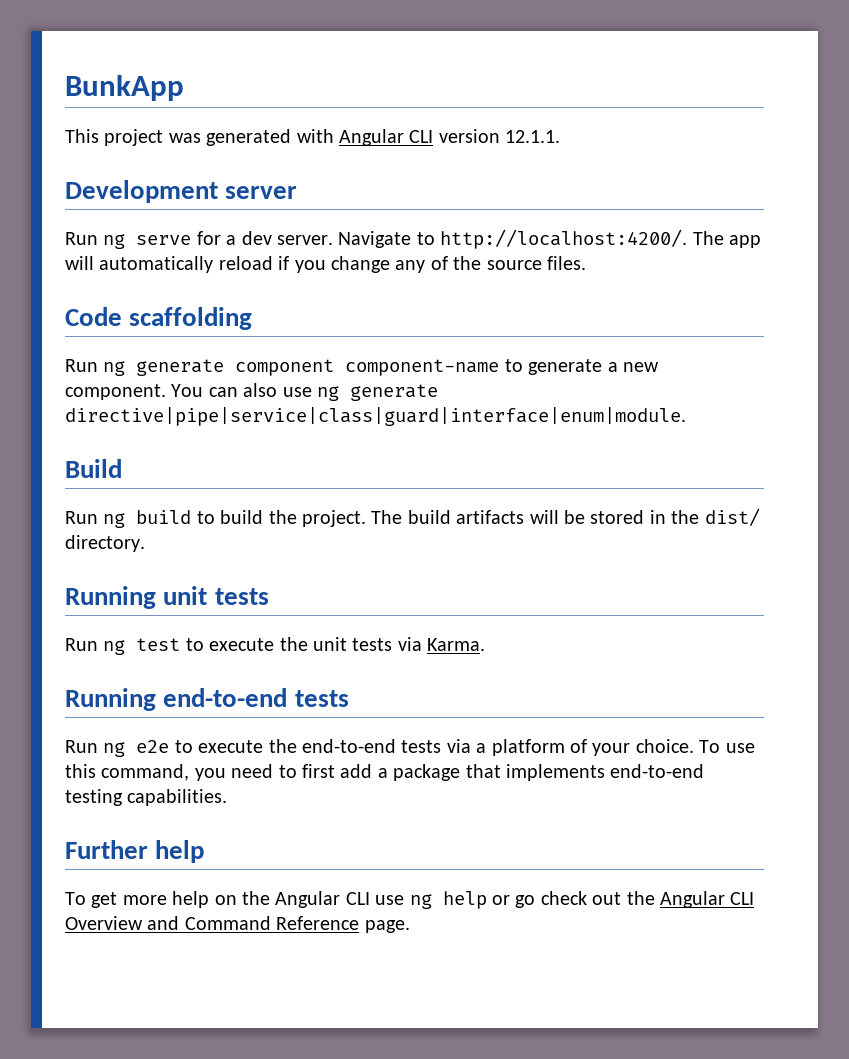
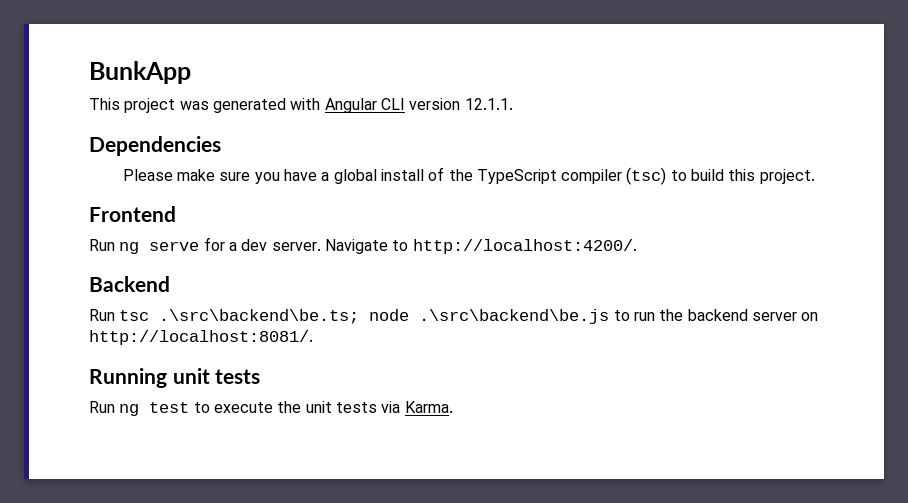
[65,180,298,203] Development server -> [89,136,221,156] [122,167,815,185] [89,206,176,222] Dependencies // Please make sure you have a global install of the TypeScript compiler (tsc) to build this project. // Frontend
[692,231,761,248] [65,256,586,273] [65,307,253,330] [65,359,659,376] [65,383,438,401] [65,407,686,426] [65,459,122,478] [65,508,760,528] [65,535,145,552] The app will automatically reload if you change any of the source files. // Code scaffolding // Run ng generate component component-name to generate a new component. You can also use ng generate directive|pipe|service|class|guard|interface|enum|module. // Build // Run ng build to build the project. The build artifacts will be stored in the dist/ directory. -> [89,276,170,292] [89,309,819,324] [89,330,313,345] // Backend // Run tsc .\src\backend\be.ts; node .\src\backend\be.js to run the backend server on http://localhost:8081/.
[65,688,349,711] [65,739,755,757] [65,764,705,781] [65,789,228,806] [65,840,205,863] [65,891,755,909] [65,916,410,933] // Running end-to-end tests // Run ng e2e to execute the end-to-end tests via a platform of your choice. To use this command, you need to first add a package that implements end-to-end testing capabilities. // Further help // To get more help on the Angular CLI use ng help or go check out the Angular CLI Overview and Command Reference page. -> (453, 407) none

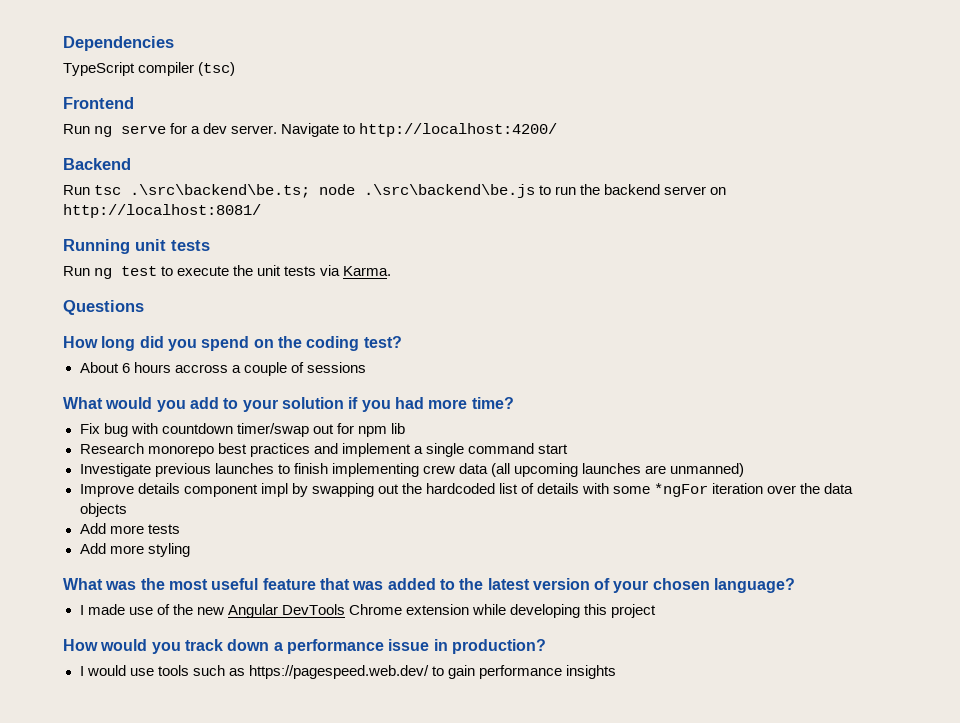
[89,61,191,84] [89,98,513,113] [89,136,221,156] [122,167,473,184] BunkApp // This project was generated with Angular CLI version 12.1.1. // Dependencies // Please make sure you have a global install of the -> [63,36,174,51] Dependencies //
[670,169,815,184] to build this project. -> (236, 69) none
[412,239,637,254] http://localhost:4200/. -> [359,123,558,137] http://localhost:4200/
[89,330,313,345] http://localhost:8081/. -> [63,204,261,218] http://localhost:8081/
(453, 407) none -> [63,300,144,315] [63,336,402,351] [79,362,366,376] [63,397,514,412] [79,423,405,437] [79,443,568,457] [79,463,745,477] [79,483,854,497] [79,503,127,517] [79,523,180,534] [79,543,190,557] [63,578,796,593] [79,604,657,618] [63,639,546,654] [79,665,616,679] // Questions // How long did you spend on the coding test? // About 6 hours accross a couple of sessions // What would you add to your solution if you had more time? // Fix bug with countdown timer/swap out for npm lib // Research monorepo best practices and implement a single command start // Investigate previous launches to finish implementing crew data (all upcoming launches are unmanned) // Improve details component impl by swapping out the hardcoded list of details with some *ngFor iteration over the data objects // Add more tests // Add more styling // What was the most useful feature that was added to the latest version of your chosen language? // I made use of the new Angular DevTools Chrome extension while developing this project // How would you track down a performance issue in production? // I would use tools such as https://pagespeed.web.dev/ to gain performance insights

